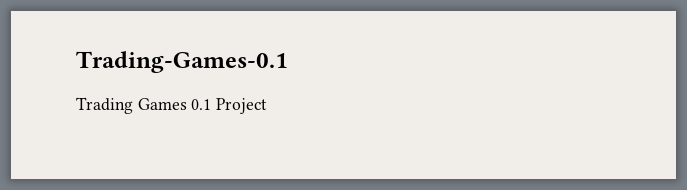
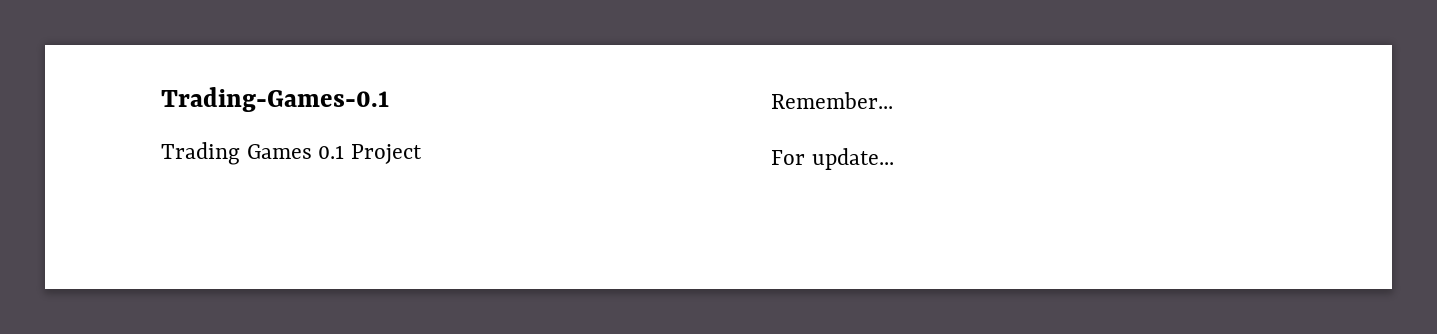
(268, 106) none -> [771,92,893,109] [771,148,894,170] // Remember... // For update...

